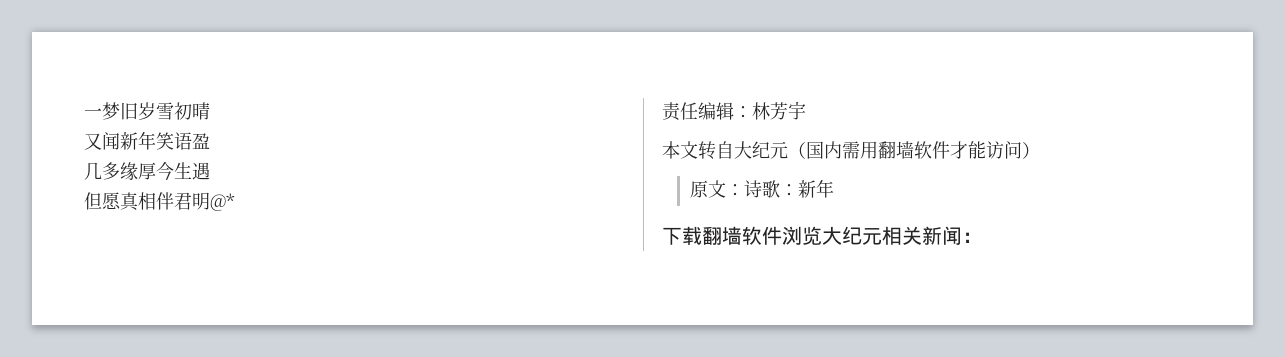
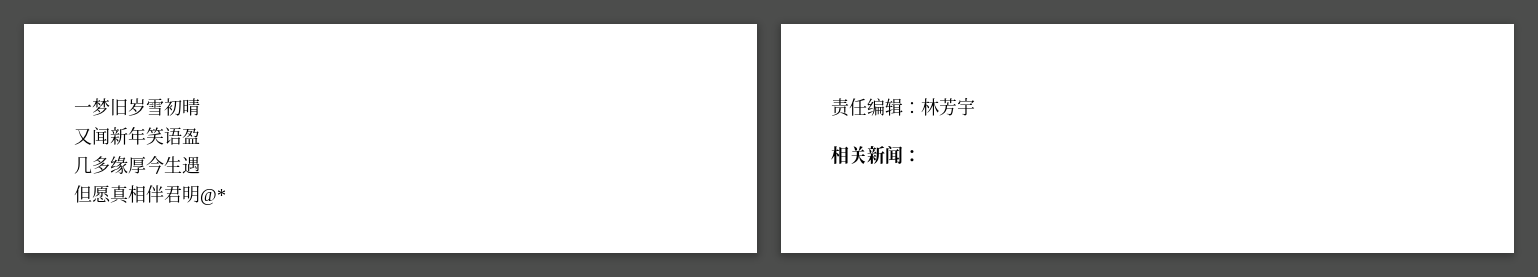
[662,141,1040,160] [689,179,834,198] [662,226,882,245] 本文转自大纪元（国内需用翻墙软件才能访问） // 原文：诗歌：新年 // 下载翻墙软件浏览大纪元 -> (975, 106) none

